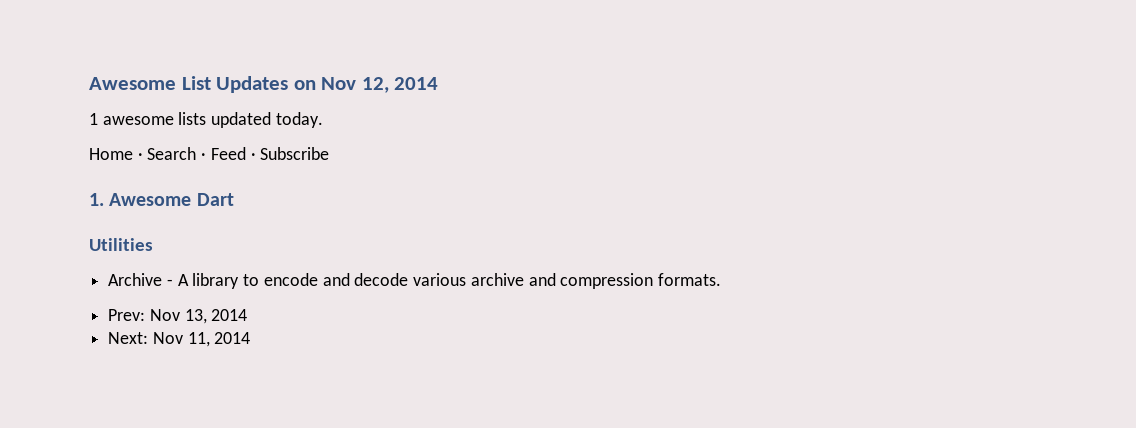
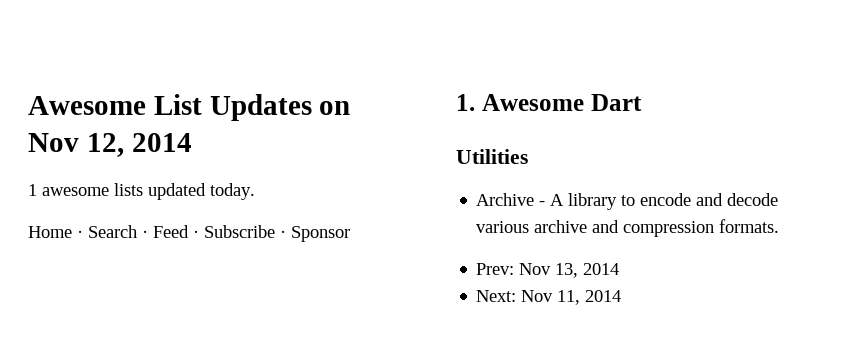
(330, 153) none -> [280,226,350,242] · Sponsor

